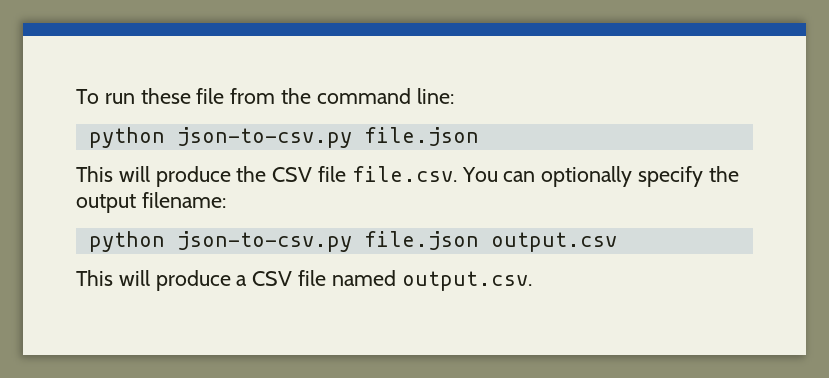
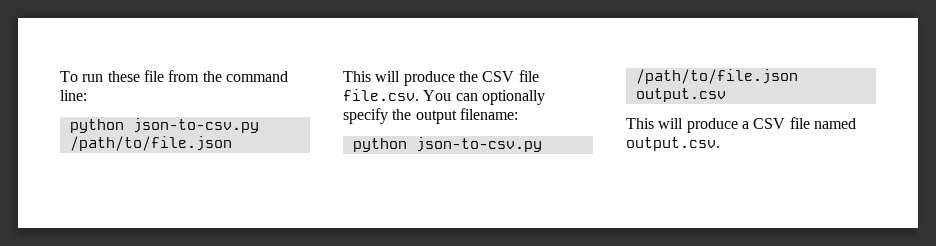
[363,127,479,146] file.json -> [69,136,232,151] /path/to/file.json
[363,231,479,250] file.json -> [635,69,798,84] /path/to/file.json

